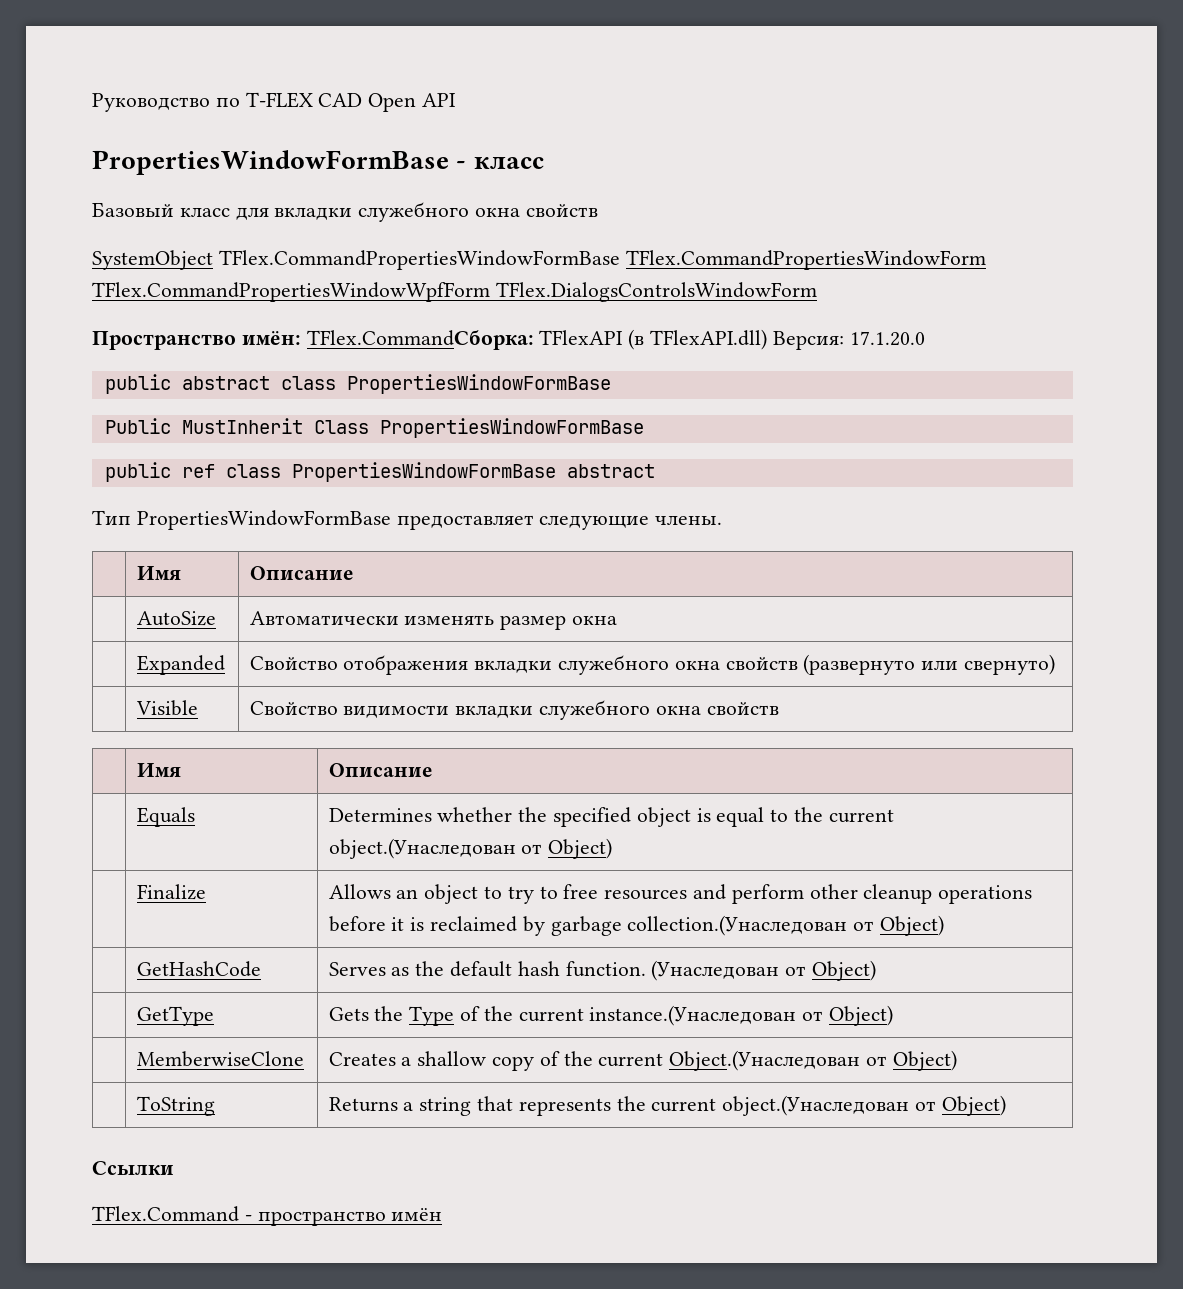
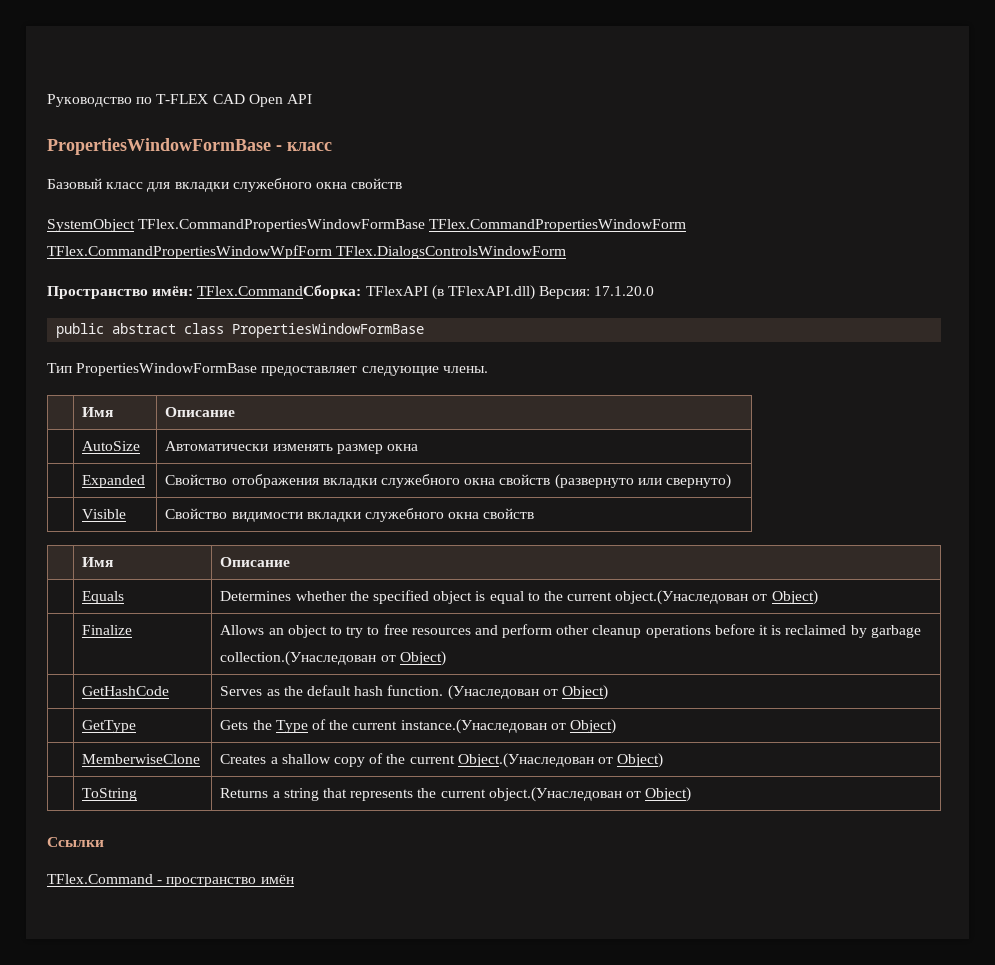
[104,418,644,438] [104,462,655,482] // Public MustInherit Class PropertiesWindowFormBase // public ref class PropertiesWindowFormBase abstract -> (425, 330) none

